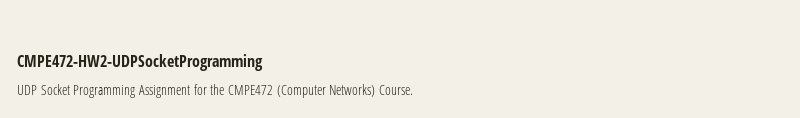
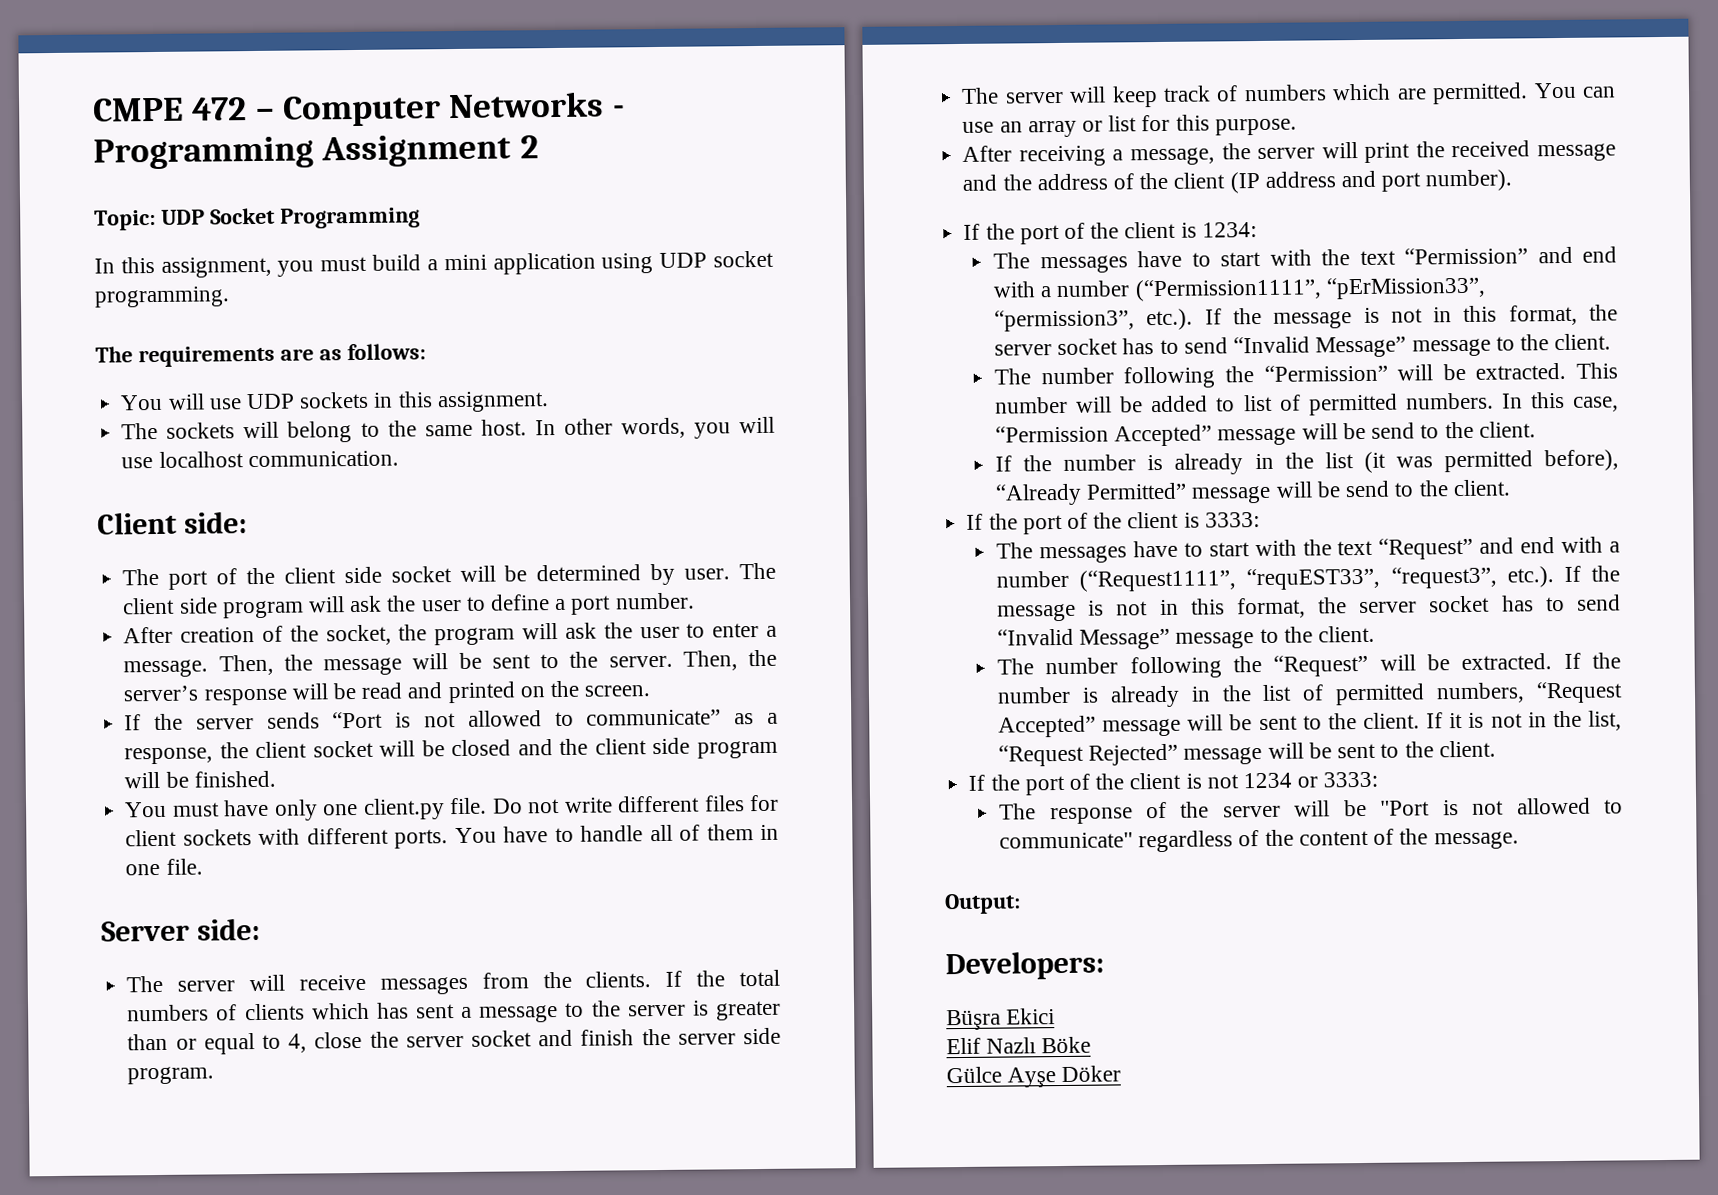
[17,54,263,71] [17,84,413,98] CMPE472-HW2-UDPSocketProgramming // UDP Socket Programming Assignment for the CMPE472 (Computer Networks) Course. -> [92,91,625,127] [93,134,539,170] [94,207,420,231] [94,250,774,278] [94,286,230,308] [95,343,426,368] [120,391,549,413] [121,416,776,443] [121,450,399,469] [97,511,247,535] [122,562,776,590] [122,592,695,619] [123,622,777,646] [123,649,777,678] [123,680,651,706] [124,709,778,731] [124,737,778,765] [124,770,276,789] [125,794,780,821] [125,824,780,849] [125,858,203,876] [101,917,260,942] [126,969,781,995] [127,1000,781,1023] [127,1027,782,1055] [127,1066,215,1085] [961,82,1616,108] [962,114,1297,138] [962,140,1616,167] [962,169,1513,194] [963,221,1257,245] [993,246,1617,274] [993,276,1486,302] [994,304,1618,332] [994,333,1612,358] [994,362,1618,389] [995,391,1619,416] [995,421,1536,447] [995,449,1619,475] [995,479,1511,506] [966,511,1260,535] [996,536,1620,564] [996,565,1620,592] [997,594,1621,622] [997,625,1376,650] [997,652,1621,679] [997,681,1623,708] [998,710,1622,738] [998,740,1496,767] [968,771,1379,796] [999,797,1623,825] [999,828,1519,853] [944,893,1021,915] [945,950,1104,981] [946,1008,1056,1031] [946,1036,1092,1055] [946,1065,1122,1088] CMPE 472 – Computer Networks - Programming Assignment 2 // Topic: UDP Socket Programming // In this assignment, you must build a mini application using UDP socket programming. // The requirements are as follows: // You will use UDP sockets in this assignment. // The sockets will belong to the same host. In other words, you will use localhost communication. // Client side: // The port of the client side socket will be determined by user. The client side program will ask the user to define a port number. // After creation of the socket, the program will ask the user to enter a message. Then, the message will be sent to the server. Then, the server’s response will be read and printed on the screen. // If the server sends “Port is not allowed to communicate” as a response, the client socket will be closed and the client side program will be finished. // You must have only one client.py file. Do not write different files for client sockets with different ports. You have to handle all of them in one file. // Server side: // The server will receive messages from the clients. If the total numbers of clients which has sent a message to the server is greater than or equal to 4, close the server socket and finish the server side program. // The server will keep track of numbers which are permitted. You can use an array or list for this purpose. // After receiving a message, the server will print the received message and the address of the client (IP address and port number). // If the port of the client is 1234: // The messages have to start with the text “Permission” and end with a number (“Permission1111”, “pErMission33”, “permission3”, etc.). If the message is not in this format, the server socket has to send “Invalid Message” message to the client. // The number following the “Permission” will be extracted. This number will be added to list of permitted numbers. In this case, “Permission Accepted” message will be send to the client. // If the number is already in the list (it was permitted before), “Already Permitted” message will be send to the client. // If the port of the client is 3333: // The messages have to start with the text “Request” and end with a number (“Request1111”, “requEST33”, “request3”, etc.). If the message is not in this format, the server socket has to send “Invalid Message” message to the client. // The number following the “Request” will be extracted. If the number is already in the list of permitted numbers, “Request Accepted” message will be sent to the client. If it is not in the list, “Request Rejected” message will be sent to the client. // If the port of the client is not 1234 or 3333: // The response of the server will be "Port is not allowed to communicate" regardless of the content of the message. // Output: // Developers: // Büşra Ekici // Elif Nazlı Böke // Gülce Ayşe Döker

